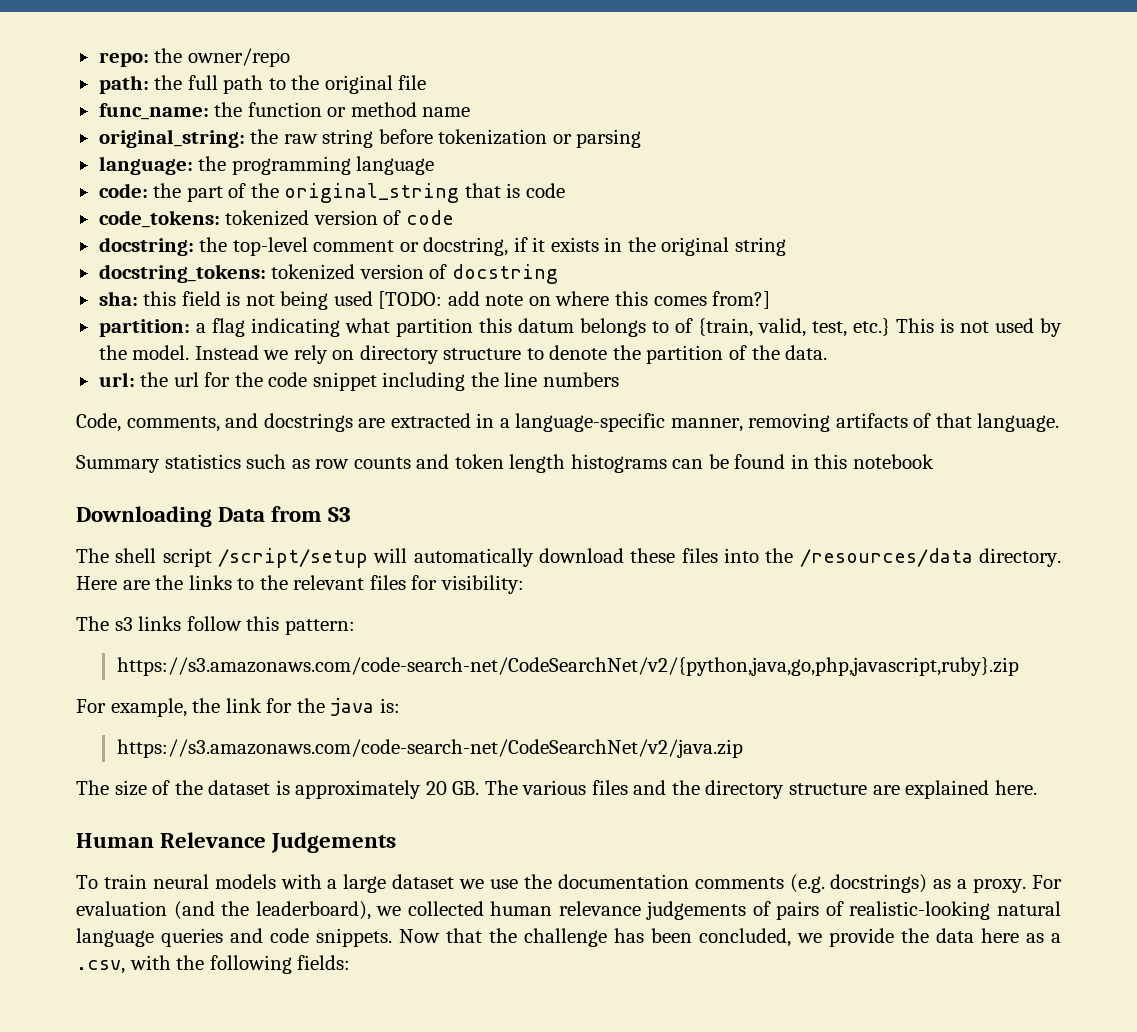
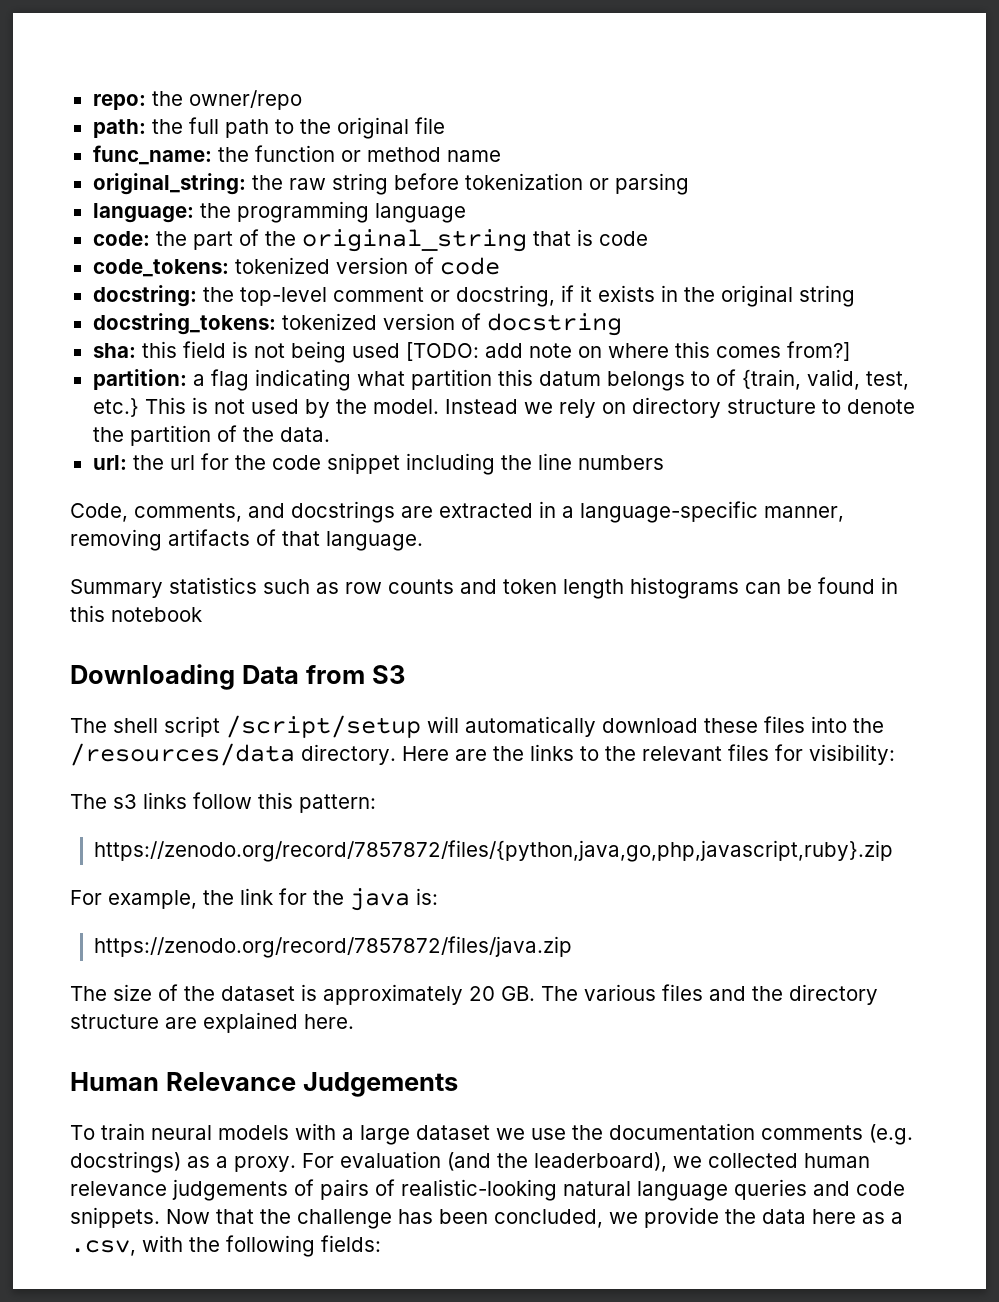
[116,657,1019,676] https://s3.amazonaws.com/code-search-net/CodeSearchNet/v2/{python,java,go,php,javascript,ruby}.zip -> [93,840,893,862] https://zenodo.org/record/7857872/files/{python,java,go,php,javascript,ruby}.zip
[116,739,743,758] https://s3.amazonaws.com/code-search-net/CodeSearchNet/v2/java.zip -> [93,936,572,958] https://zenodo.org/record/7857872/files/java.zip

